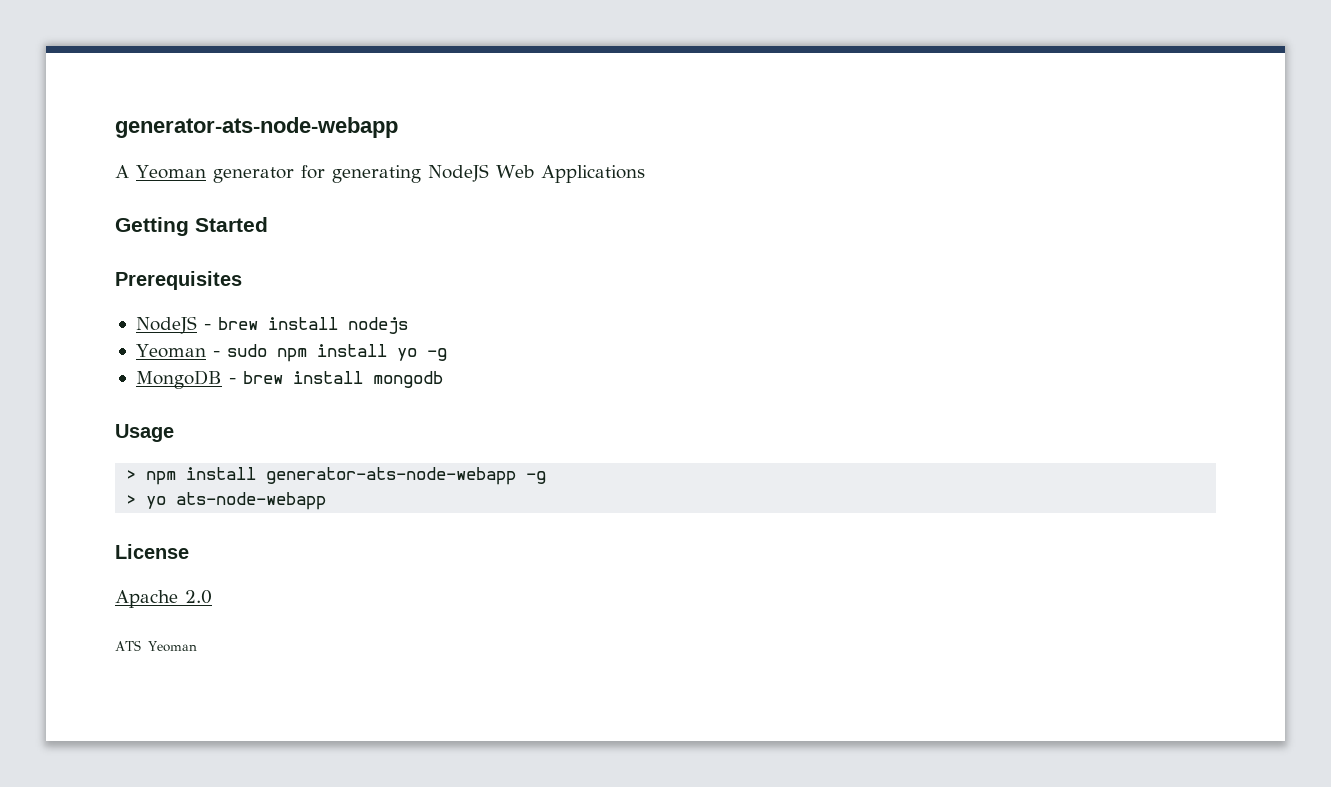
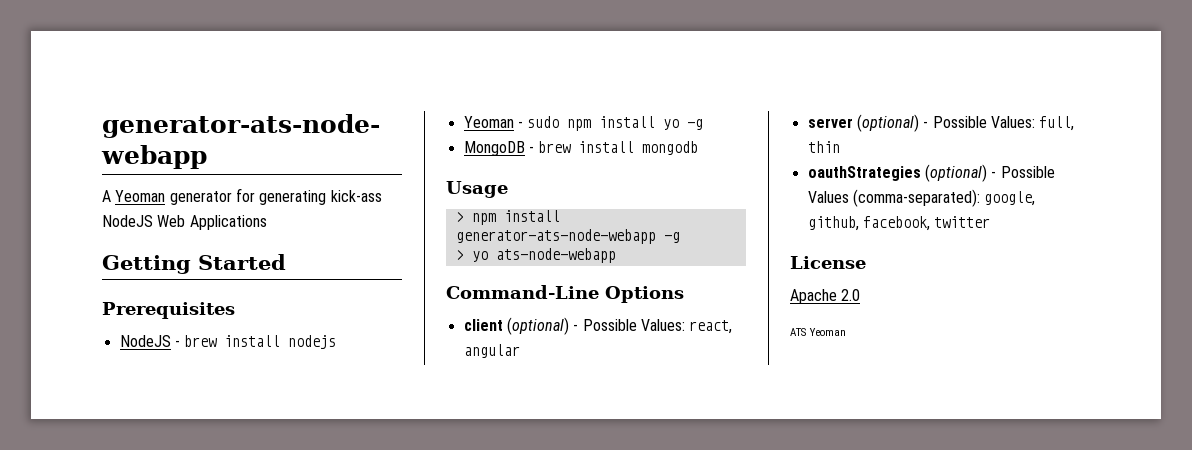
(421, 174) none -> [330,190,382,202] kick-ass
(327, 501) none -> [446,285,684,303] [463,317,733,335] [463,344,520,358] [807,114,1075,132] [807,141,840,153] [807,164,1055,182] [807,189,1036,207] [807,216,991,231] // Command-Line Options // client (optional) - Possible Values: react, angular // server (optional) - Possible Values: full, thin // oauthStrategies (optional) - Possible Values (comma-separated): google, github, facebook, twitter

